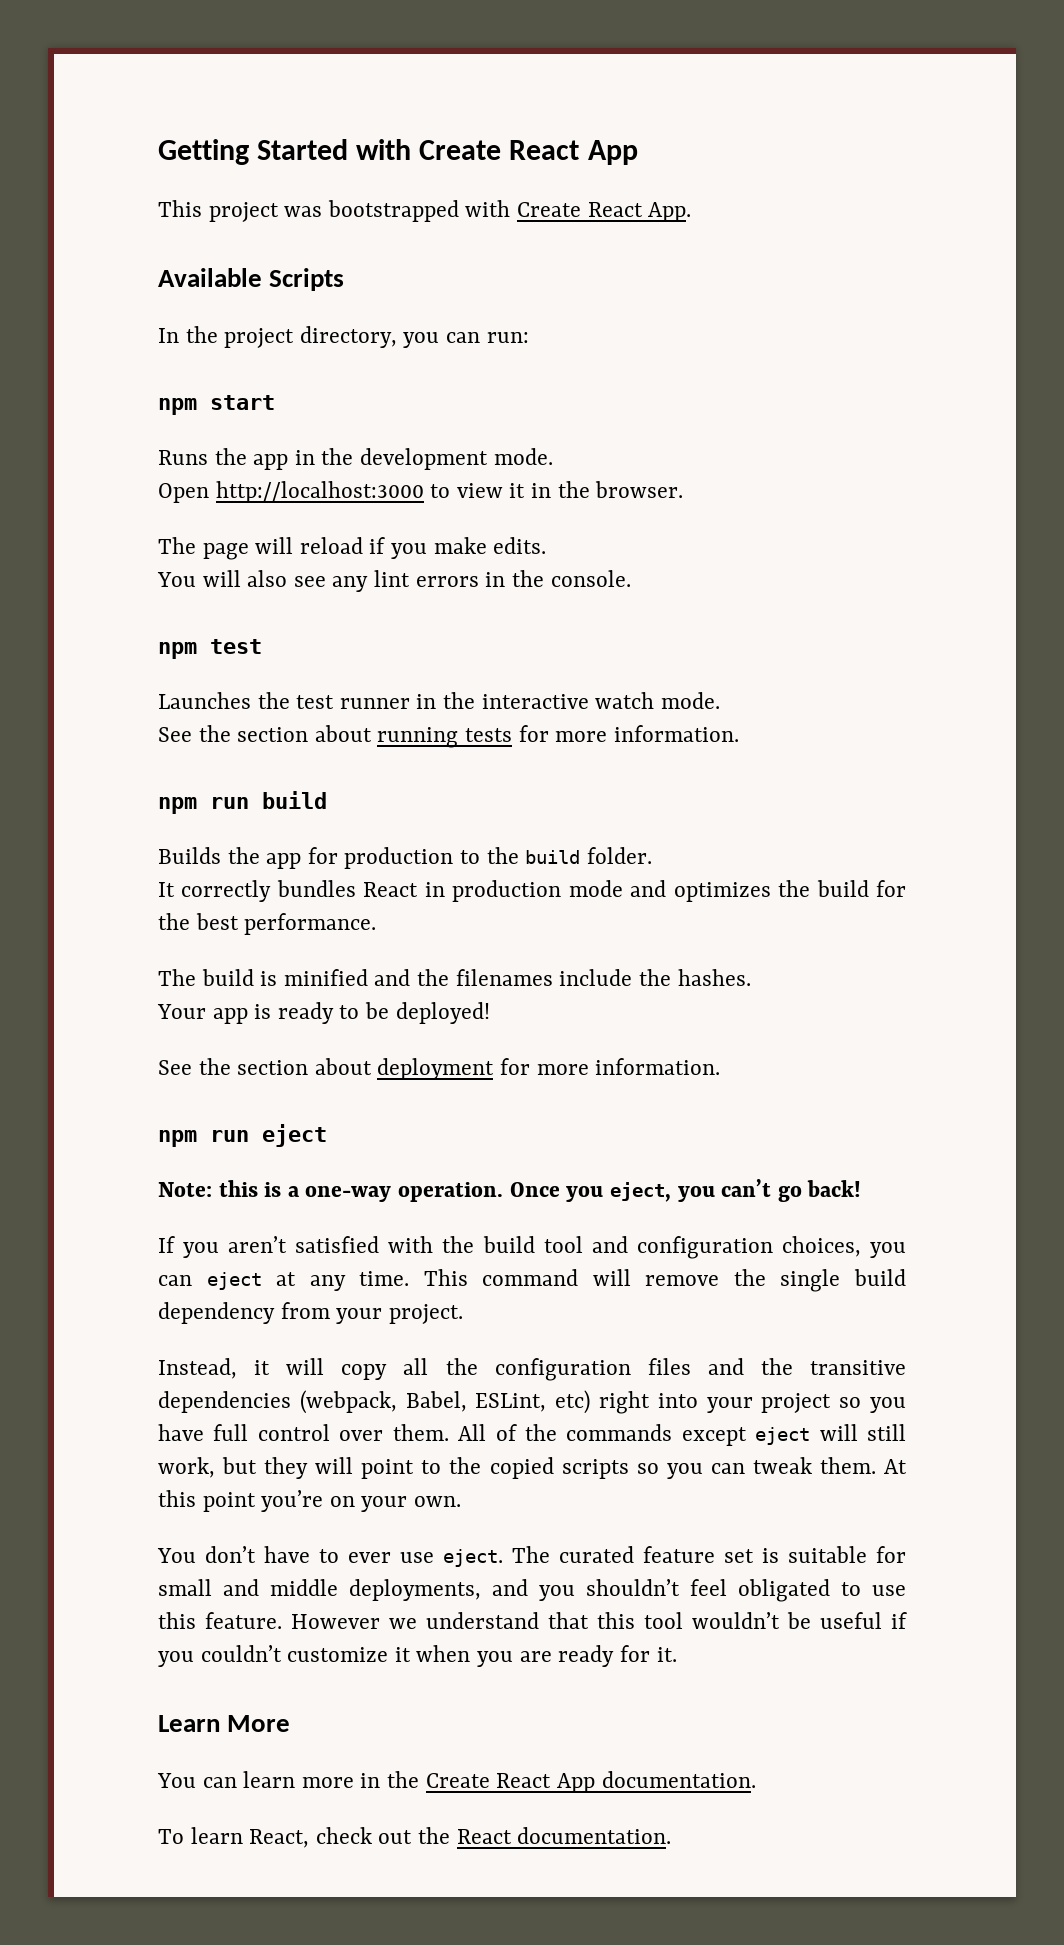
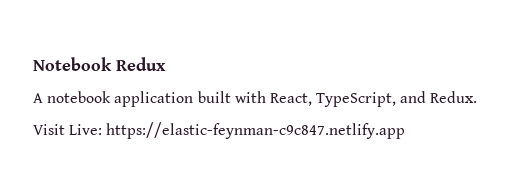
[158,139,638,165] [158,200,692,222] [158,268,345,291] [158,326,529,348] [158,395,275,415] [158,448,553,470] [158,481,684,503] [158,537,547,560] [157,570,631,592] [158,639,262,659] [158,692,720,709] [158,725,739,748] [158,791,327,814] [158,847,652,869] [158,880,907,902] [158,913,377,935] [158,969,751,986] [157,1002,490,1024] [158,1058,721,1080] [158,1124,327,1147] [158,1179,862,1202] [158,1236,906,1259] [158,1269,906,1292] [158,1302,463,1324] [158,1358,907,1381] [158,1390,906,1414] [158,1424,906,1446] [158,1457,907,1479] [158,1490,462,1512] [157,1546,906,1567] [158,1579,906,1602] [158,1612,907,1629] [158,1645,677,1667] [158,1715,291,1732] [157,1771,756,1793] [158,1827,672,1848] Getting Started with Create React App // This project was bootstrapped with Create React App. // Available Scripts // In the project directory, you can run: // npm start // Runs the app in the development mode. // Open http://localhost:3000 to view it in the browser. // The page will reload if you make edits. // You will also see any lint errors in the console. // npm test // Launches the test runner in the interactive watch mode. // See the section about running tests for more information. // npm run build // Builds the app for production to the build folder. // It correctly bundles React in production mode and optimizes the build for the best performance. // The build is minified and the filenames include the hashes. // Your app is ready to be deployed! // See the section about deployment for more information. // npm run eject // Note: this is a one-way operation. Once you eject, you can’t go back! // If you aren’t satisfied with the build tool and configuration choices, you can eject at any time. This command will remove the single build dependency from your project. // Instead, it will copy all the configuration files and the transitive dependencies (webpack, Babel, ESLint, etc) right into your project so you have full control over them. All of the commands except eject will still work, but they will point to the copied scripts so you can tweak them. At this point you’re on your own. // You don’t have to ever use eject. The curated feature set is suitable for small and middle deployments, and you shouldn’t feel obligated to use this feature. However we understand that this tool wouldn’t be useful if you couldn’t customize it when you are ready for it. // Learn More // You can learn more in the Create React App documentation. // To learn React, check out the React documentation. -> [33,57,166,71] [33,91,478,107] [33,122,406,139] Notebook Redux // A notebook application built with React, TypeScript, and Redux. // Visit Live: https://elastic-feynman-c9c847.netlify.app

